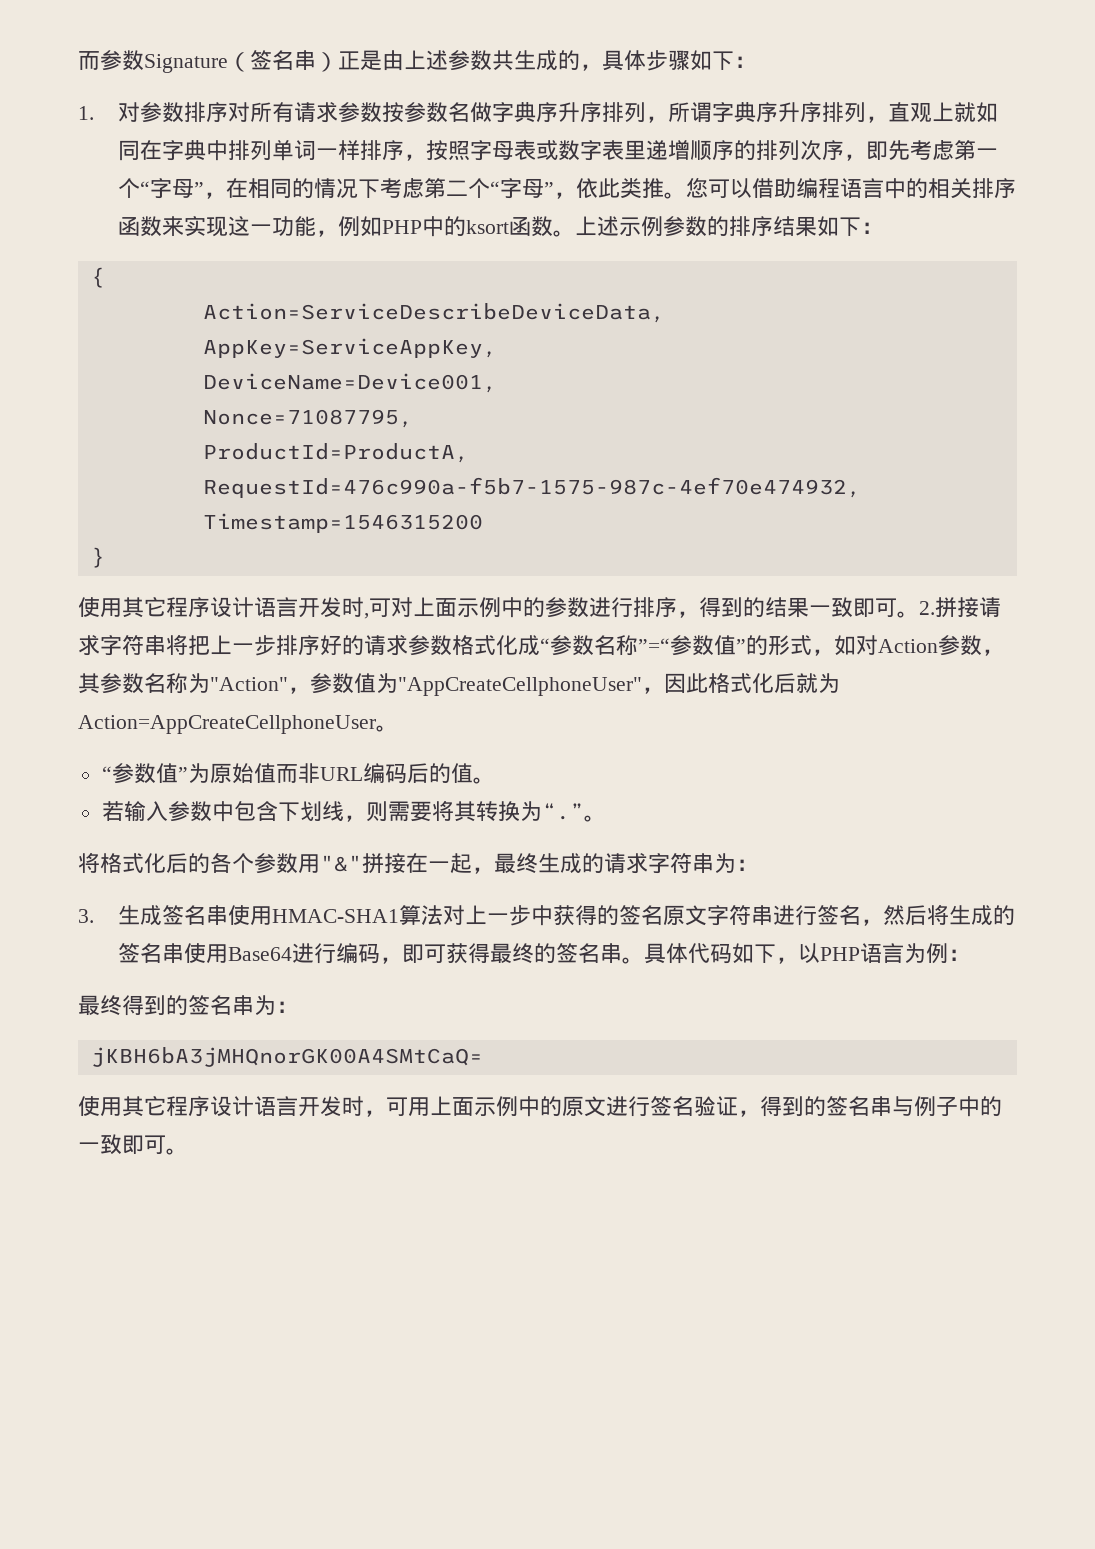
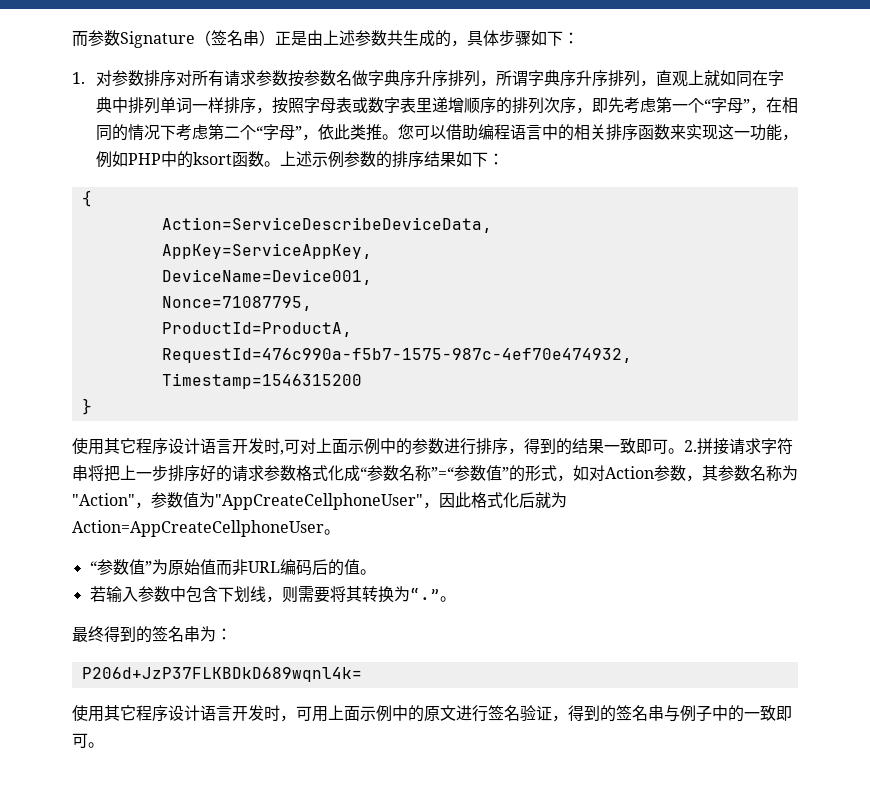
[78,852,758,874] [78,904,1015,926] [117,943,970,964] // 将格式化后的各个参数用"&"拼接在一起，最终生成的请求字符串为： // 3.生成签名串使用HMAC-SHA1算法对上一步中获得的签名原文字符串进行签名，然后将生成的签名串使用Base64进行编码，即可获得最终的签名串。具体代码如下，以PHP语言为例： -> (456, 599) none
[90,1047,483,1067] jKBH6bA3jMHQnorGK00A4SMtCaQ= -> [81,667,362,682] P206d+JzP37FLKBDkD689wqnl4k=

